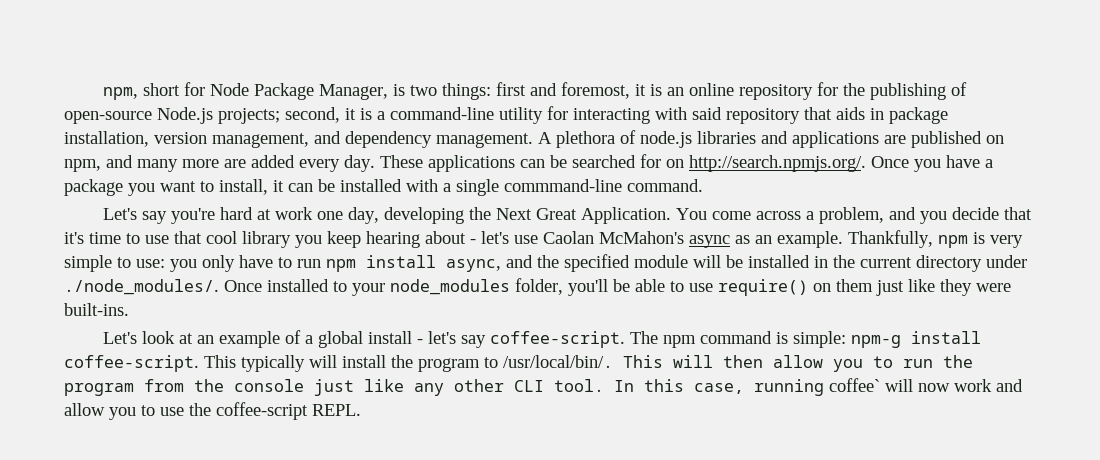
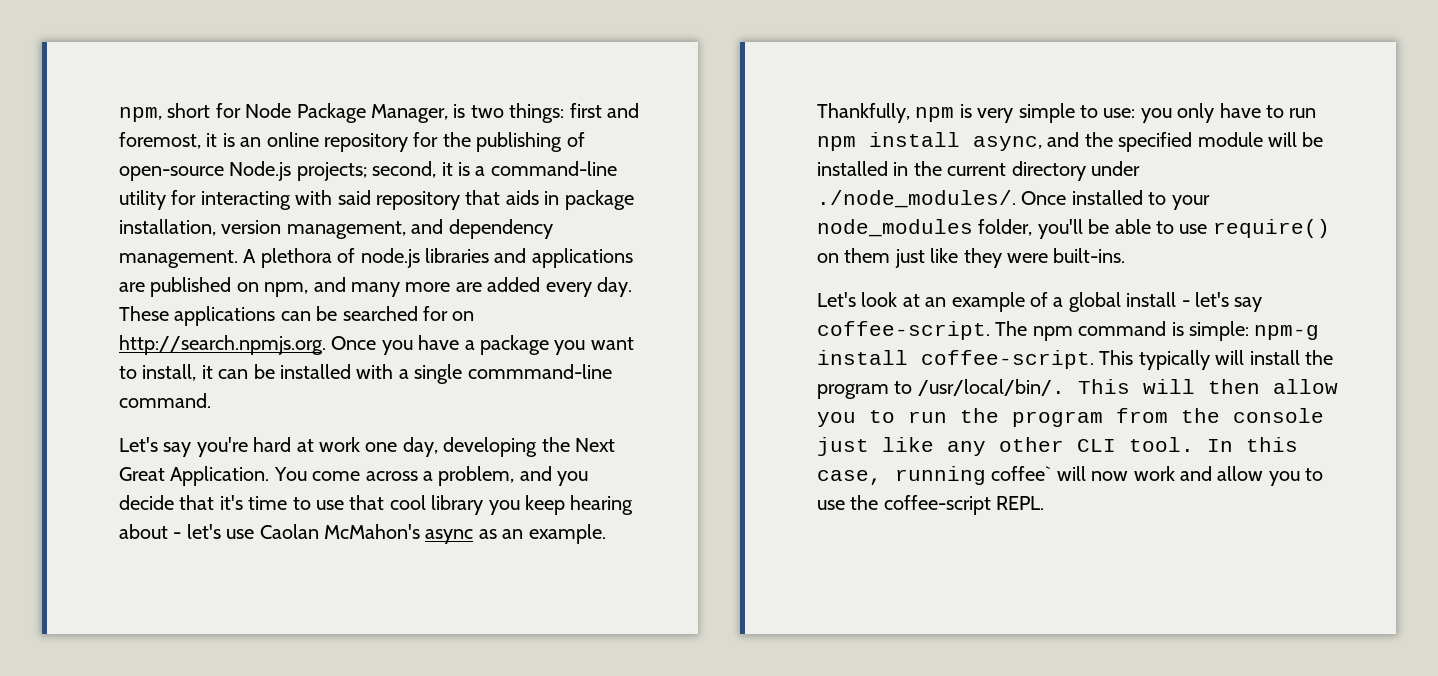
[689,155,866,172] http://search.npmjs.org/. -> [119,335,326,355] http://search.npmjs.org.

